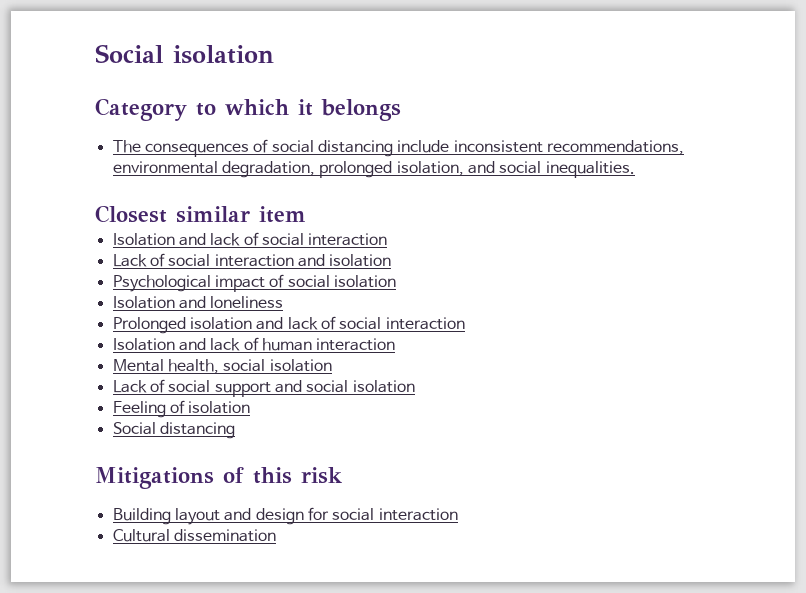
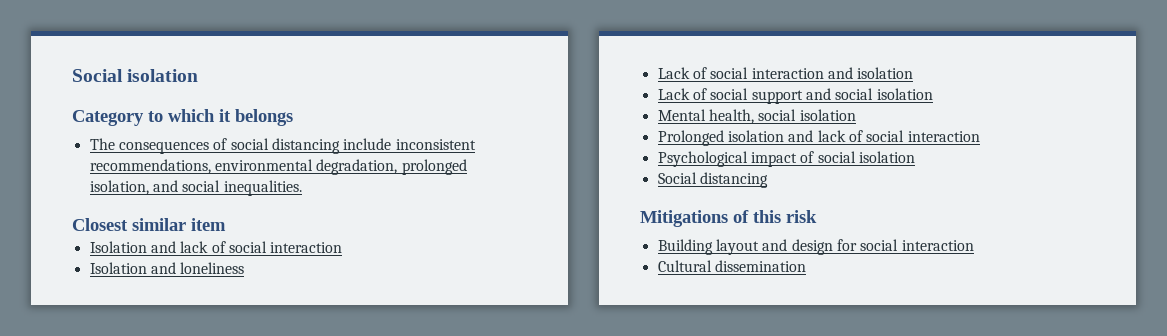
(388, 239) none -> [89,262,245,274] // Isolation and loneliness
[112,274,396,292] [112,296,284,309] [112,316,465,334] [112,337,396,351] [112,359,332,374] // Psychological impact of social isolation // Isolation and loneliness // Prolonged isolation and lack of social interaction // Isolation and lack of human interaction // Mental health, social isolation -> (914, 73) none
[112,400,185,418] Feeling of -> [657,109,856,124] [657,130,980,146] [657,151,856,167] Mental health, social isolation // Prolonged isolation and lack of social interaction // Psychological impact of social

